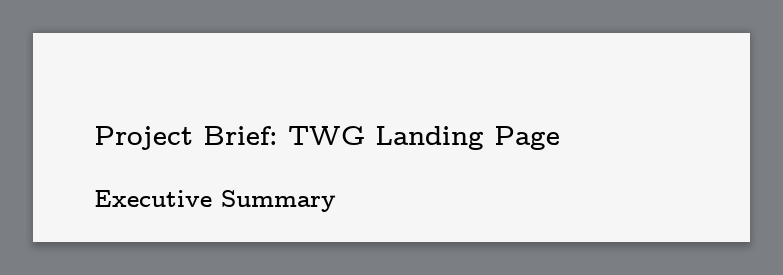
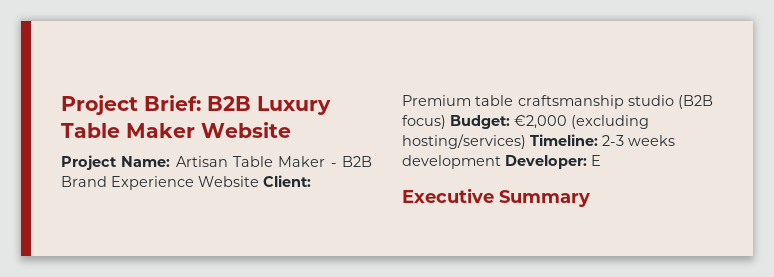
[288,126,560,150] TWG Landing Page -> [207,96,331,115] [61,122,291,138] [61,155,372,170] [61,175,311,190] [402,95,713,109] [402,115,649,129] [402,134,675,149] [402,155,601,169] B2B Luxury Table Maker Website // Project Name: Artisan Table Maker - B2B Brand Experience Website Client: Premium table craftsmanship studio (B2B focus) Budget: €2,000 (excluding hosting/services) Timeline: 2-3 weeks development Developer: E

